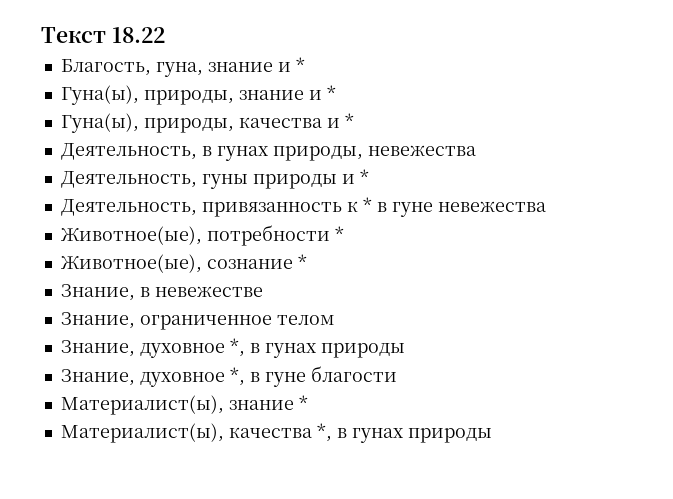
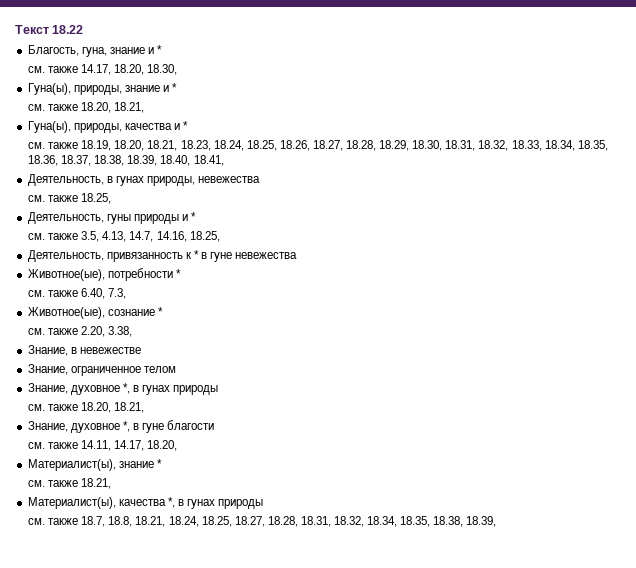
(305, 64) none -> [27,64,178,75] // см. также 14.17, 18.20, 18.30,
(336, 92) none -> [27,102,145,113] // см. также 18.20, 18.21,
(354, 120) none -> [27,140,608,151] [27,155,224,166] // см. также 18.19, 18.20, 18.21, 18.23, 18.24, 18.25, 18.26, 18.27, 18.28, 18.29, 18.30, 18.31, 18.32, 18.33, 18.34, 18.35, 18.36, 18.37, 18.38, 18.39, 18.40, 18.41,
(476, 150) none -> [27,193,112,204] // см. также 18.25,
(369, 176) none -> [27,231,220,242] // см. также 3.5, 4.13, 14.7, 14.16, 18.25,
(344, 233) none -> [27,288,127,299] // см. также 6.40, 7.3,
(307, 261) none -> [27,326,133,337] // см. также 2.20, 3.38,
(405, 350) none -> [27,402,145,413] // см. также 18.20, 18.21,
(397, 374) none -> [27,440,178,451] // см. также 14.11, 14.17, 18.20,
(308, 402) none -> [27,478,112,489] // см. также 18.21,
(492, 435) none -> [27,516,497,527] // см. также 18.7, 18.8, 18.21, 18.24, 18.25, 18.27, 18.28, 18.31, 18.32, 18.34, 18.35, 18.38, 18.39,

